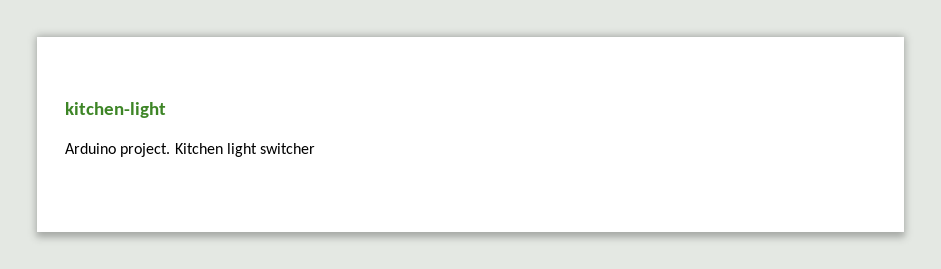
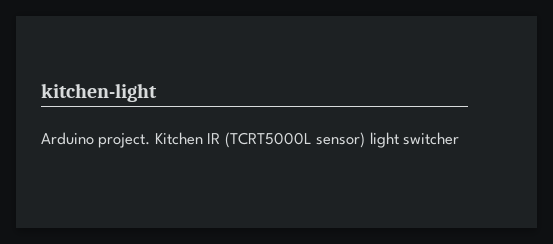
(223, 148) none -> [207,132,366,148] IR (TCRT5000L sensor)

